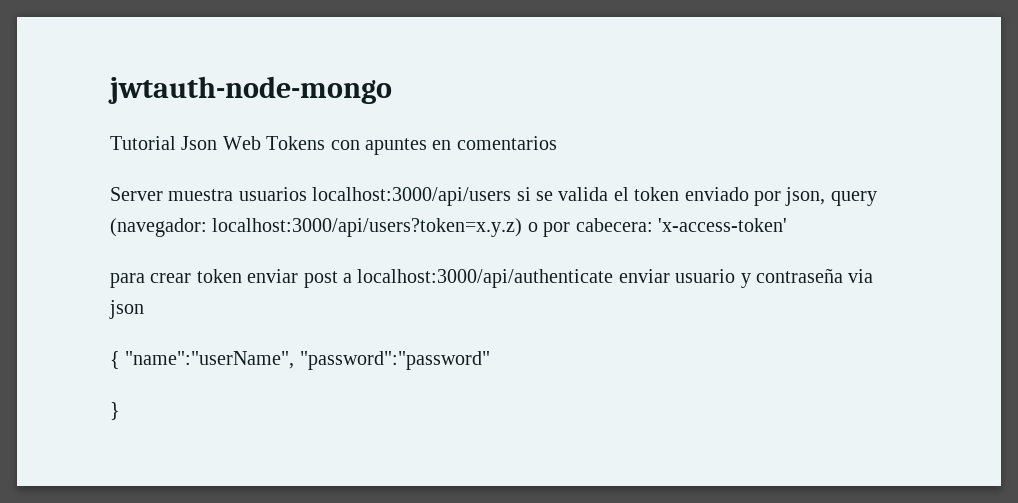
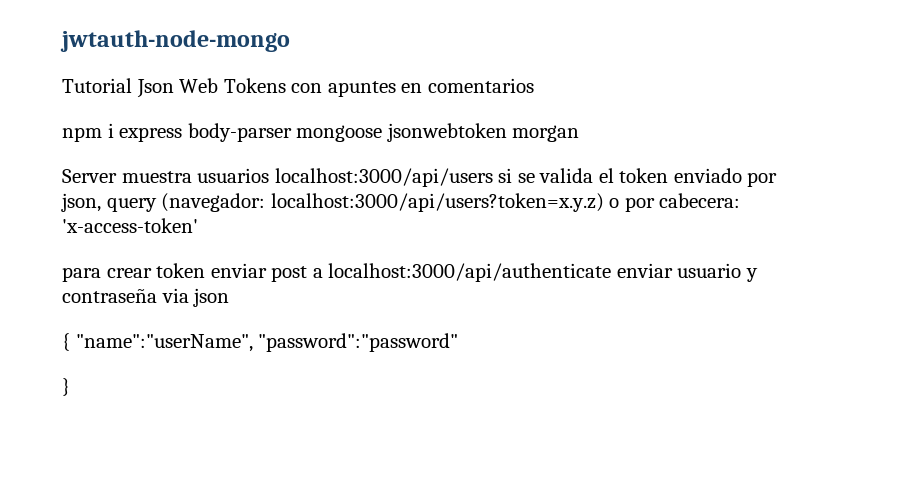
(557, 143) none -> [62,123,580,142] // npm i express body-parser mongoose jsonwebtoken morgan

